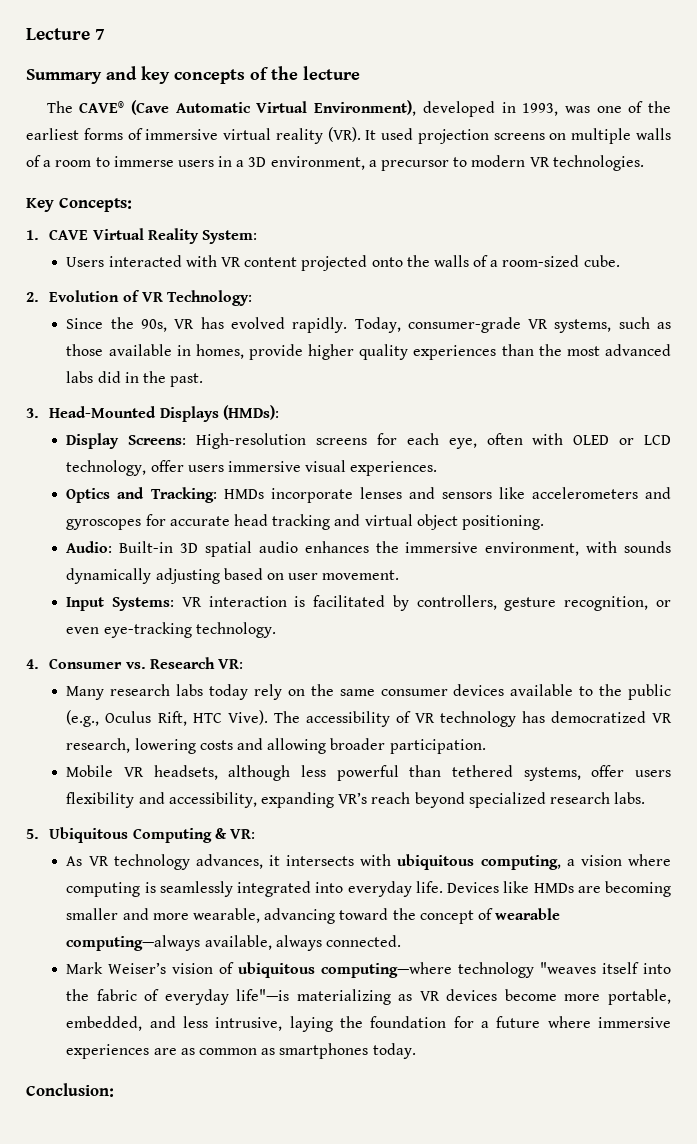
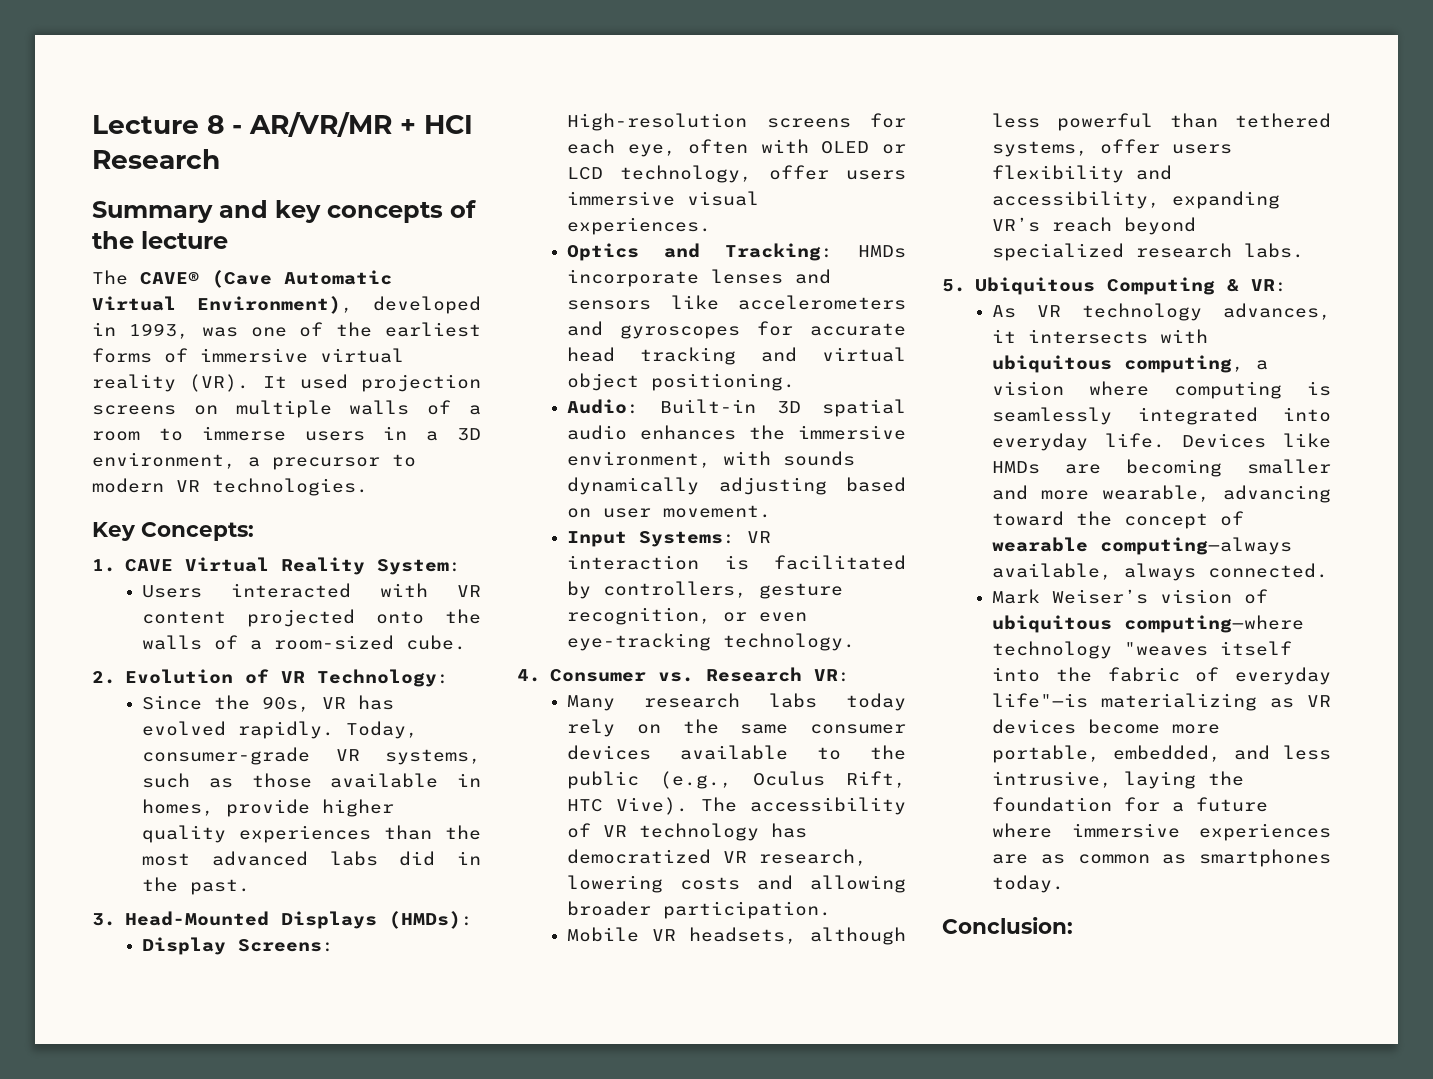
[95,29,106,40] 7 -> [207,112,473,137] [92,149,220,169] 8 - AR/VR/MR + HCI Research

